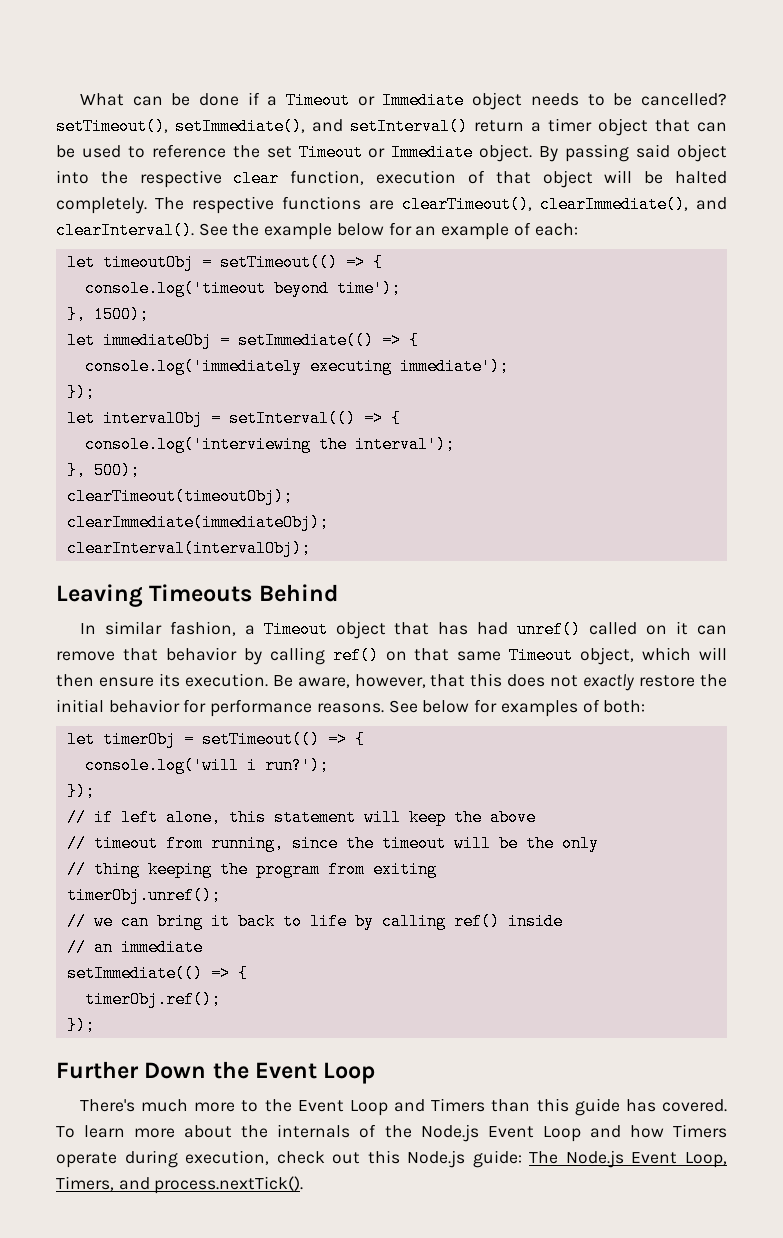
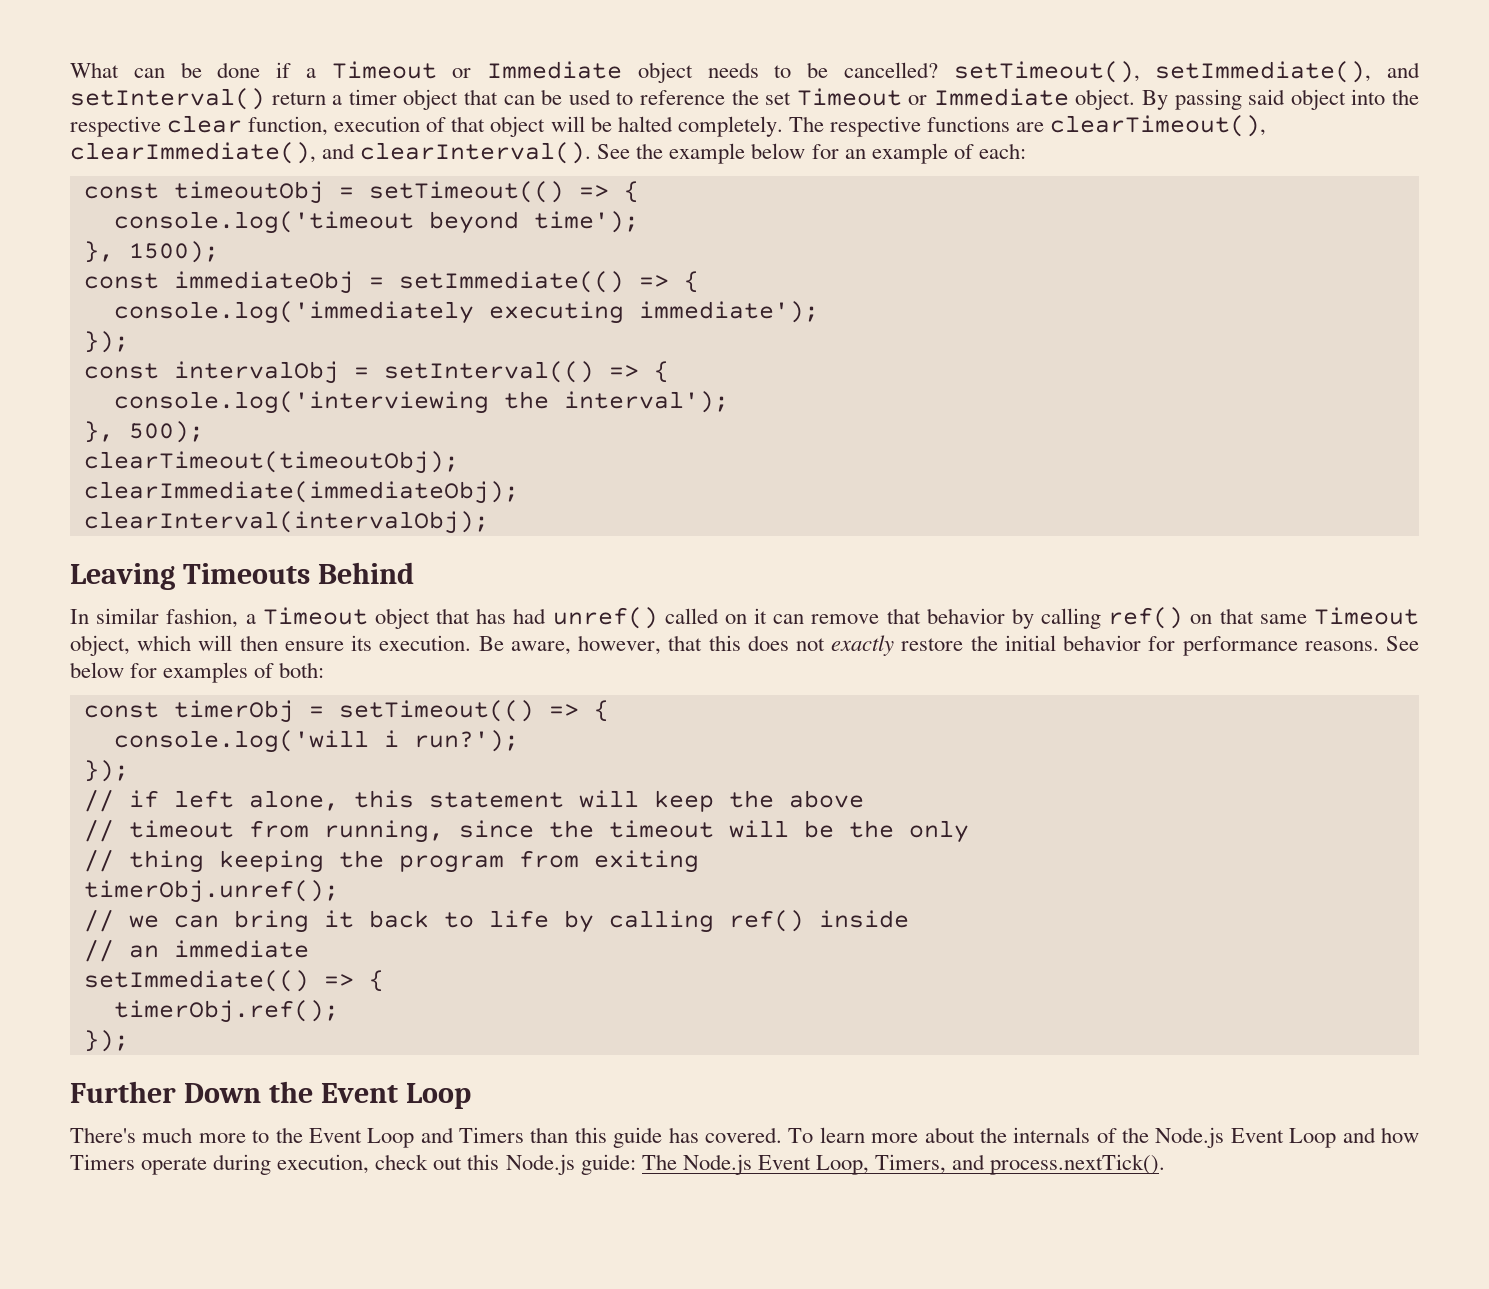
[66,254,95,271] let -> [83,183,159,199] const
[66,332,95,349] let -> [83,273,159,289] const
[66,410,95,427] let -> [83,363,159,379] const
[66,731,95,748] let -> [83,702,159,718] const

